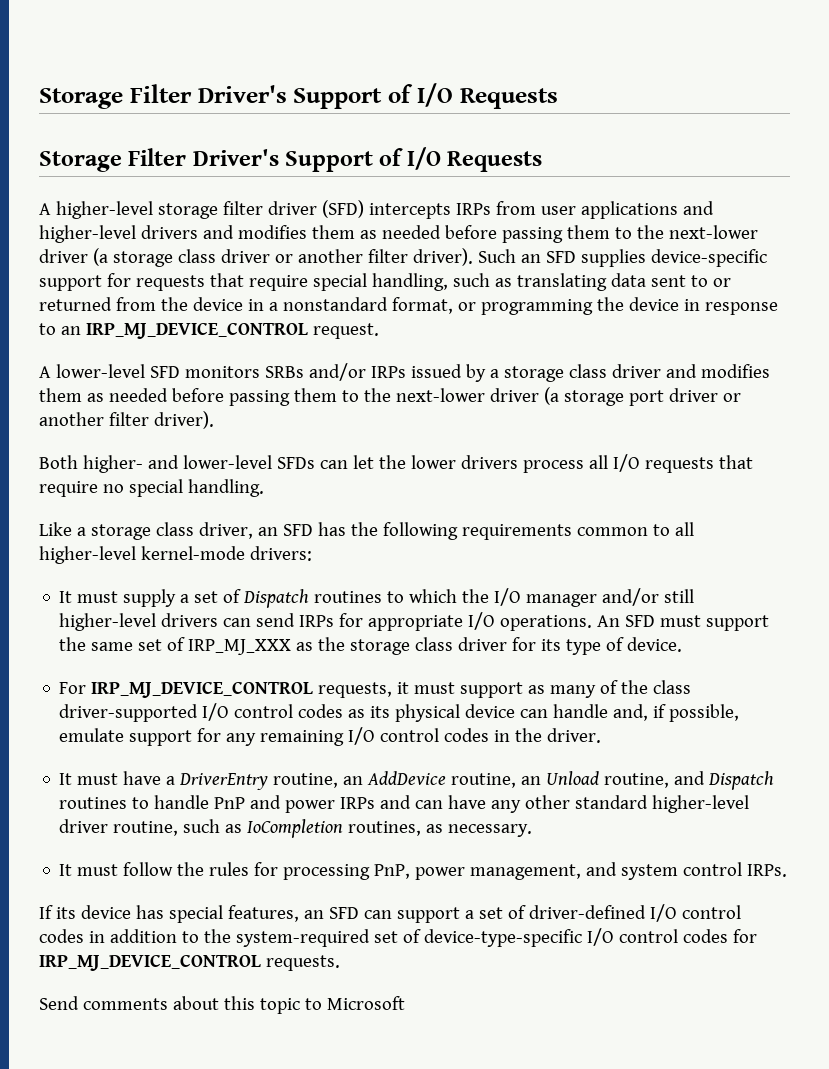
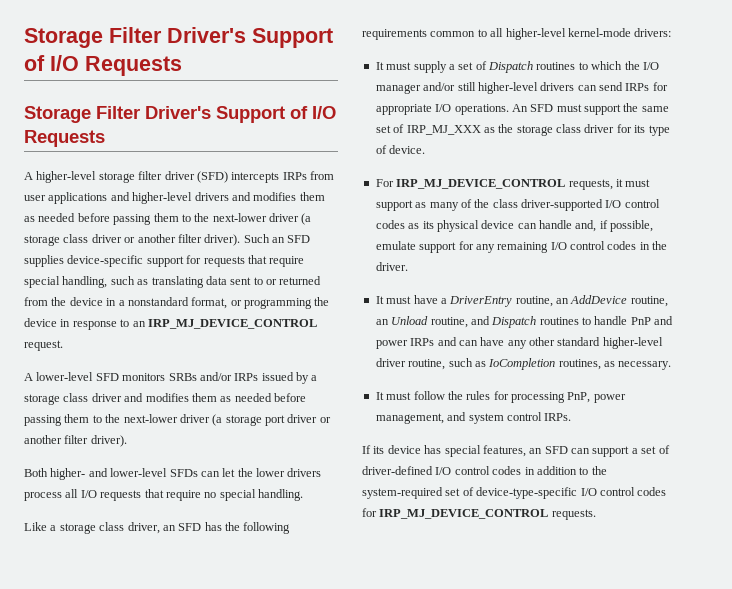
[39,996,405,1014] // Send comments about this topic to Microsoft -> (596, 514) none

